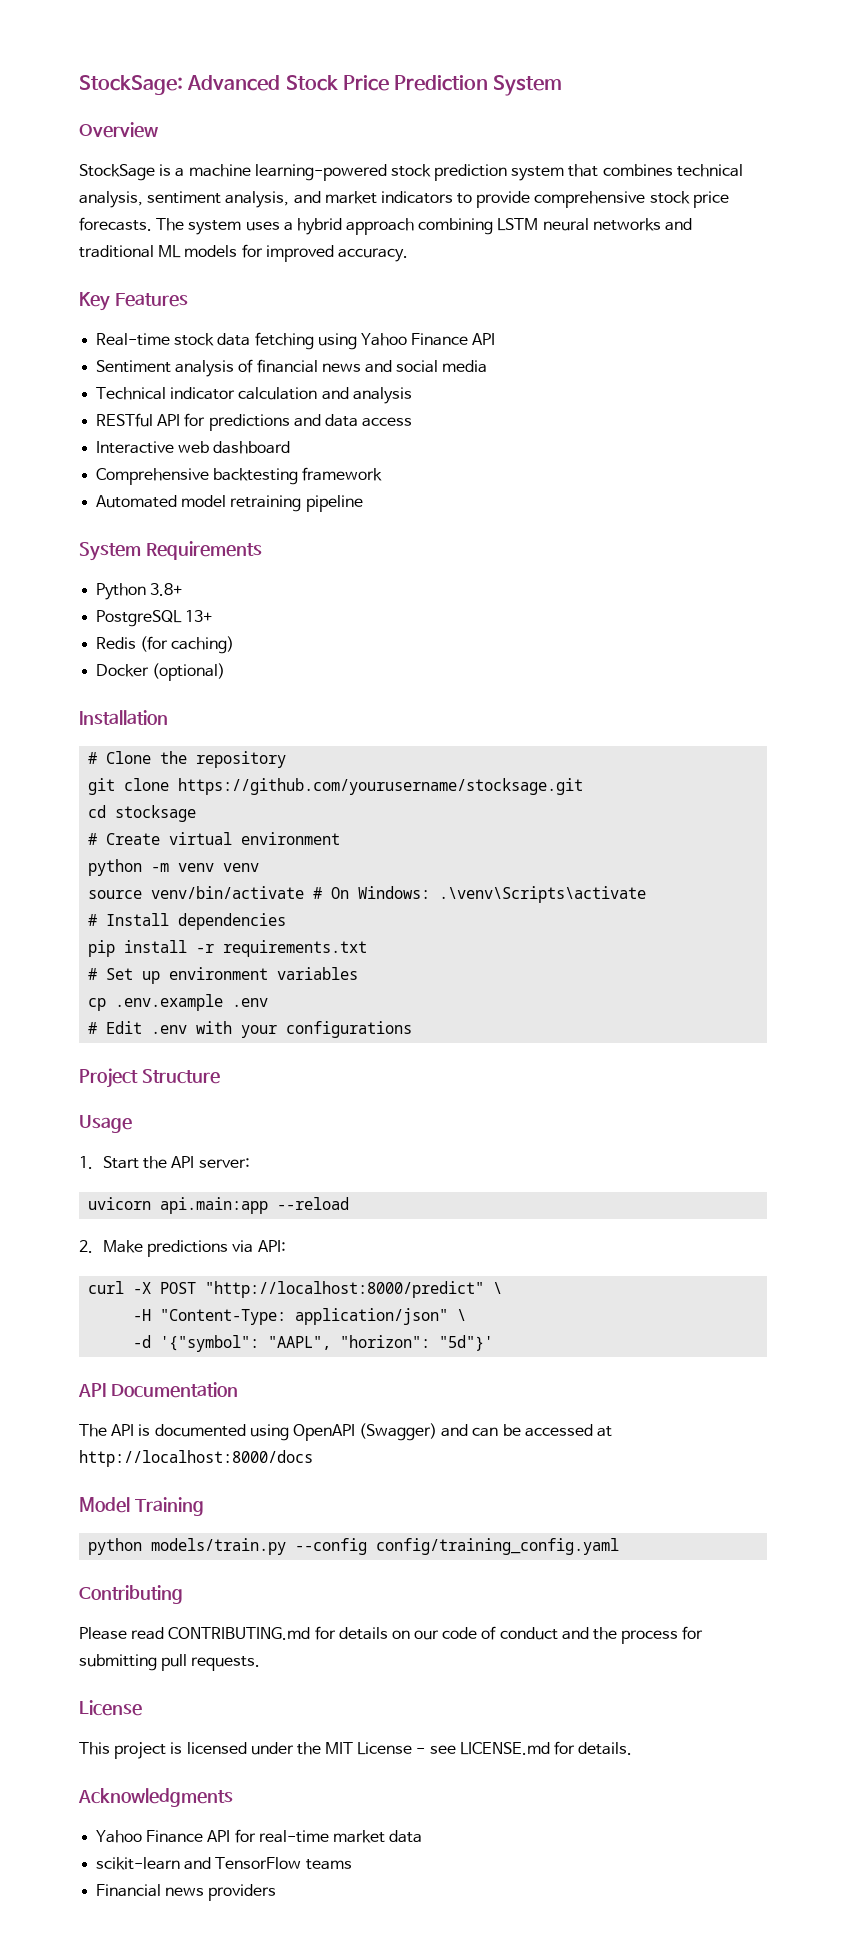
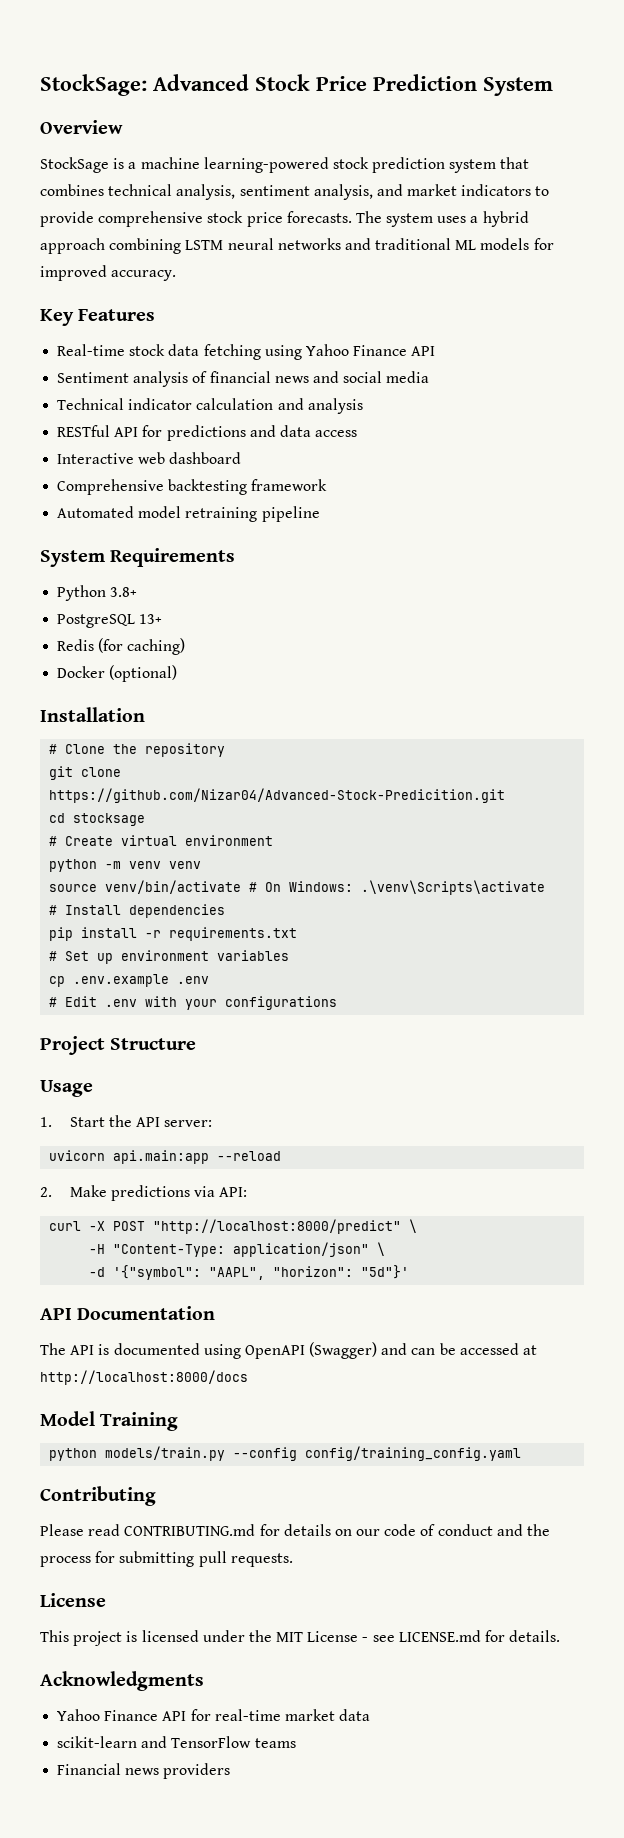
[178,778,584,795] https://github.com/yourusername/stocksage.git -> [49,788,506,803] https://github.com/Nizar04/Advanced-Stock-Predicition.git

